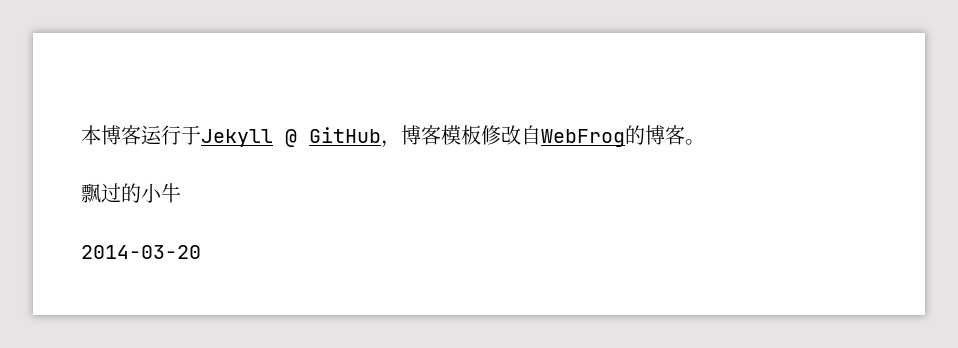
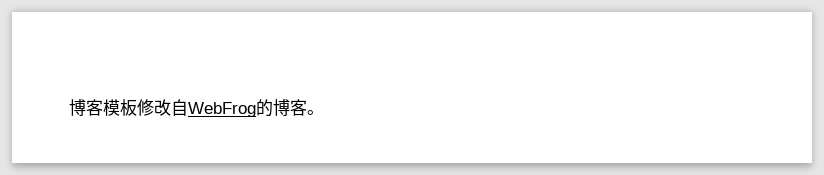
[81,125,401,148] 本博客运行于Jekyll @ GitHub， -> (69, 107) none
[81,183,181,203] [81,245,201,259] // 飘过的小牛 // 2014-03-20 -> (324, 112) none

